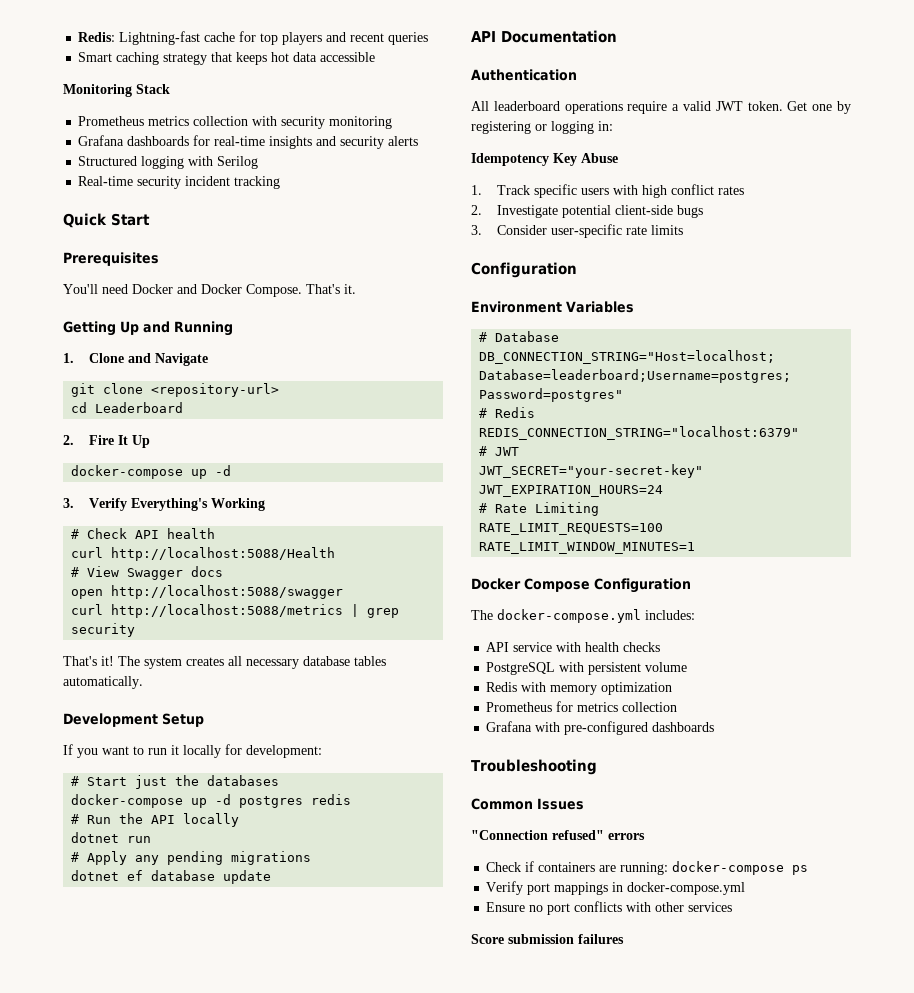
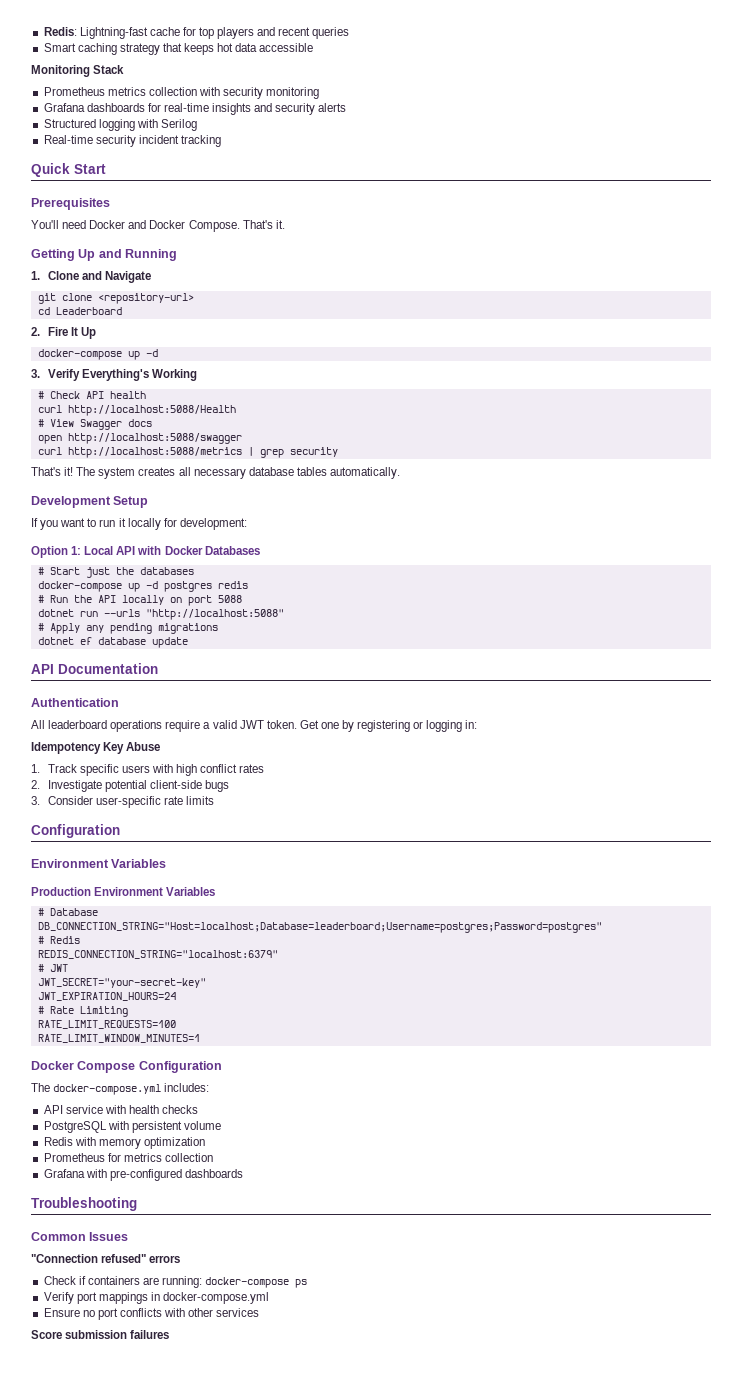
(322, 751) none -> [31,546,260,558] // Option 1: Local API with Docker Databases
(240, 820) none -> [169,595,242,606] on port 5088
(152, 839) none -> [103,609,284,620] --urls "http://localhost:5088"
(634, 307) none -> [31,887,216,896] // Production Environment Variables

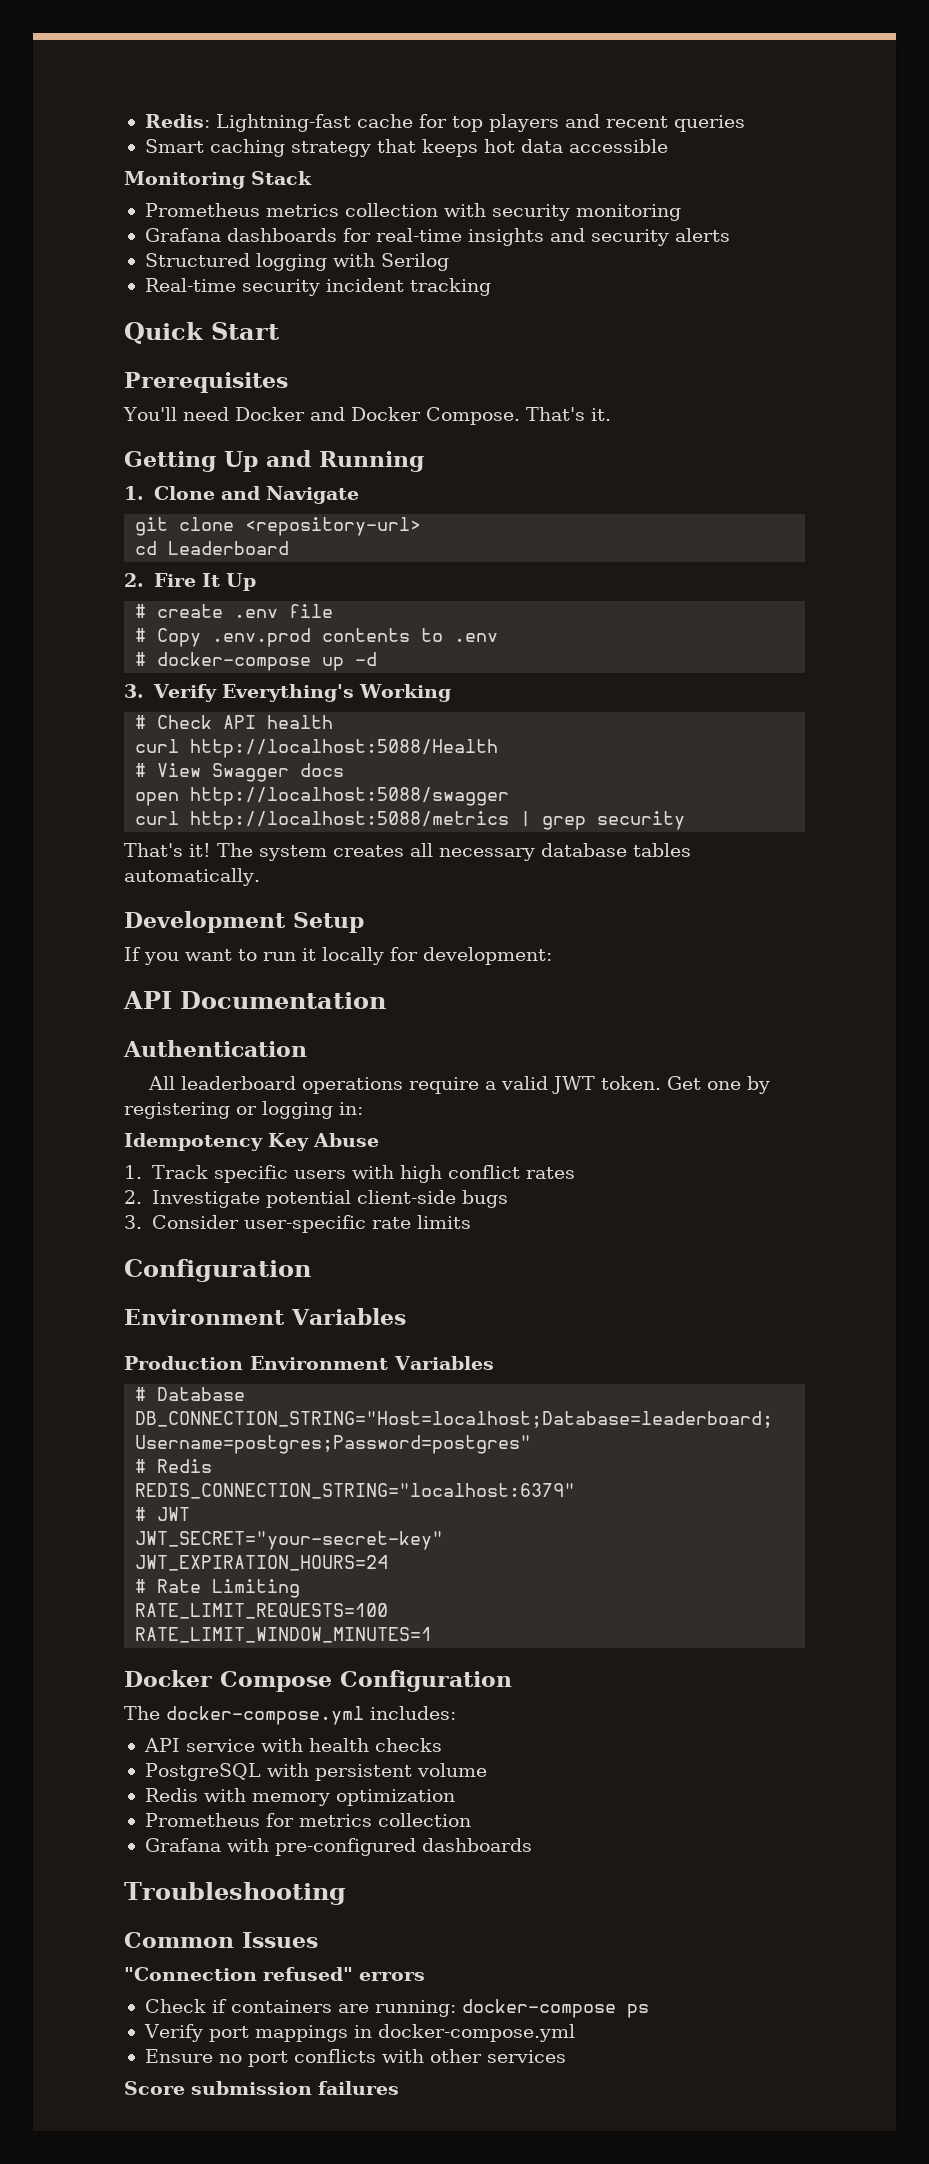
(96, 333) none -> [135,604,334,618] [135,628,499,647] [135,652,147,666] # create .env file // # Copy .env.prod contents to .env // #
[31,546,260,558] [37,567,194,578] [37,581,248,592] [37,595,242,606] [37,609,284,620] [37,623,218,634] [37,637,188,648] // Option 1: Local API with Docker Databases // # Start just the databases // docker-compose up -d postgres redis // # Run the API locally on port 5088 // dotnet run --urls "http://localhost:5088" // # Apply any pending migrations // dotnet ef database update -> (552, 956) none

